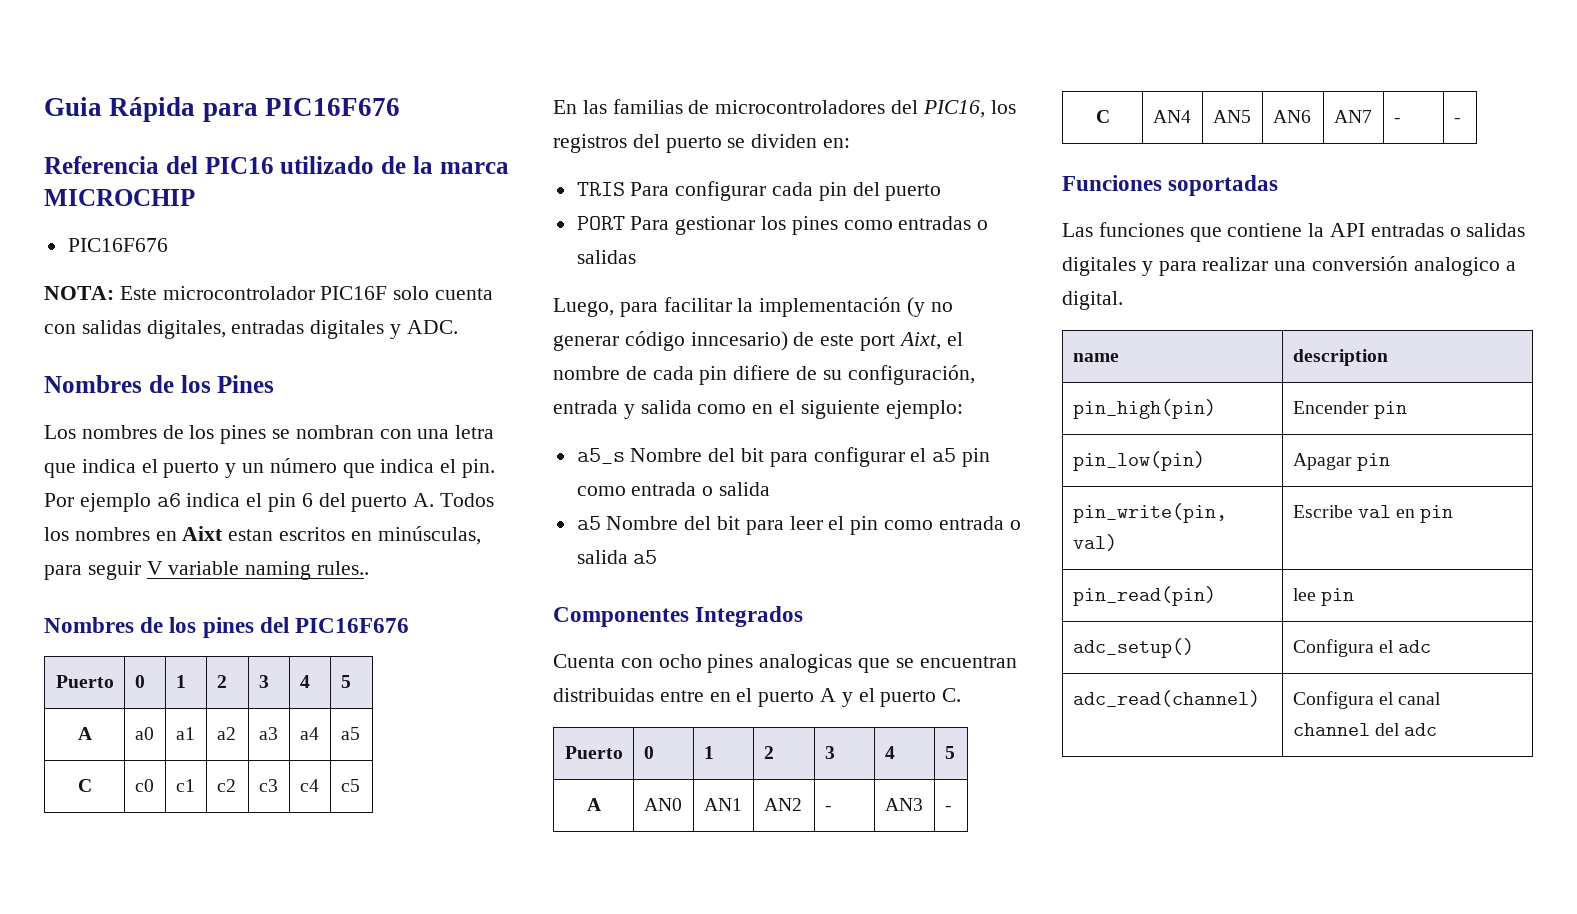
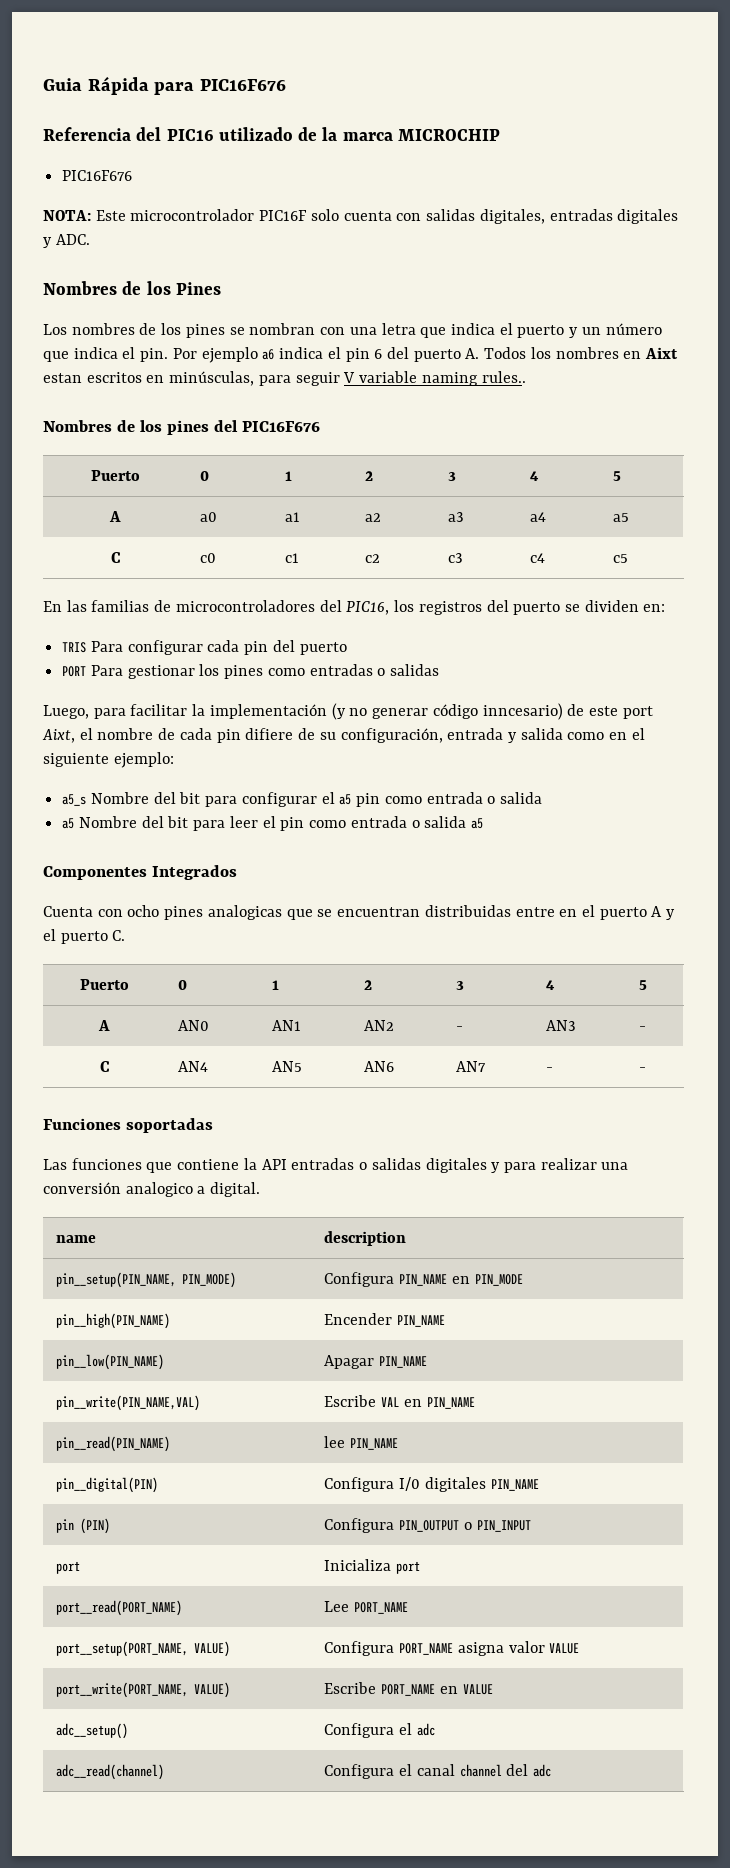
[1072,399,1216,419] pin_high(pin) -> [56,1272,237,1288] [324,1272,523,1287] [56,1313,171,1329] pin__setup(PIN_NAME, PIN_MODE) | Configura PIN_NAME en PIN_MODE // pin__high(PIN_NAME)
[1373,401,1407,419] [1072,451,1205,471] pin // pin_low(pin) -> [397,1315,446,1327] [56,1354,165,1370] PIN_NAME // pin__low(PIN_NAME)
[1356,453,1390,471] [1072,503,1227,523] [1072,534,1117,551] [1292,505,1454,523] [1072,586,1216,606] [1292,588,1354,606] [1072,638,1194,658] pin // pin_write(pin, val) | Escribe val en pin // pin_read(pin) | lee pin // adc_setup() -> [379,1356,428,1368] [56,1395,201,1411] [324,1395,475,1409] [56,1436,171,1452] [324,1436,399,1450] [56,1477,159,1493] [324,1477,539,1492] [56,1518,111,1534] [324,1518,531,1533] [56,1561,81,1574] [324,1559,421,1574] [56,1600,183,1616] [324,1601,409,1614] [56,1641,231,1657] [324,1641,580,1656] [56,1682,231,1698] [324,1682,493,1696] [56,1723,129,1739] PIN_NAME // pin__write(PIN_NAME,VAL) | Escribe VAL en PIN_NAME // pin__read(PIN_NAME) | lee PIN_NAME // pin__digital(PIN) | Configura I/0 digitales PIN_NAME // pin (PIN) | Configura PIN_OUTPUT o PIN_INPUT // port | Inicializa port // port__read(PORT_NAME) | Lee PORT_NAME // port__setup(PORT_NAME, VALUE) | Configura PORT_NAME asigna valor VALUE // port__write(PORT_NAME, VALUE) | Escribe PORT_NAME en VALUE // adc__setup()
[1072,690,1260,707] adc_read(channel) -> [56,1764,165,1780] adc__read(channel)

